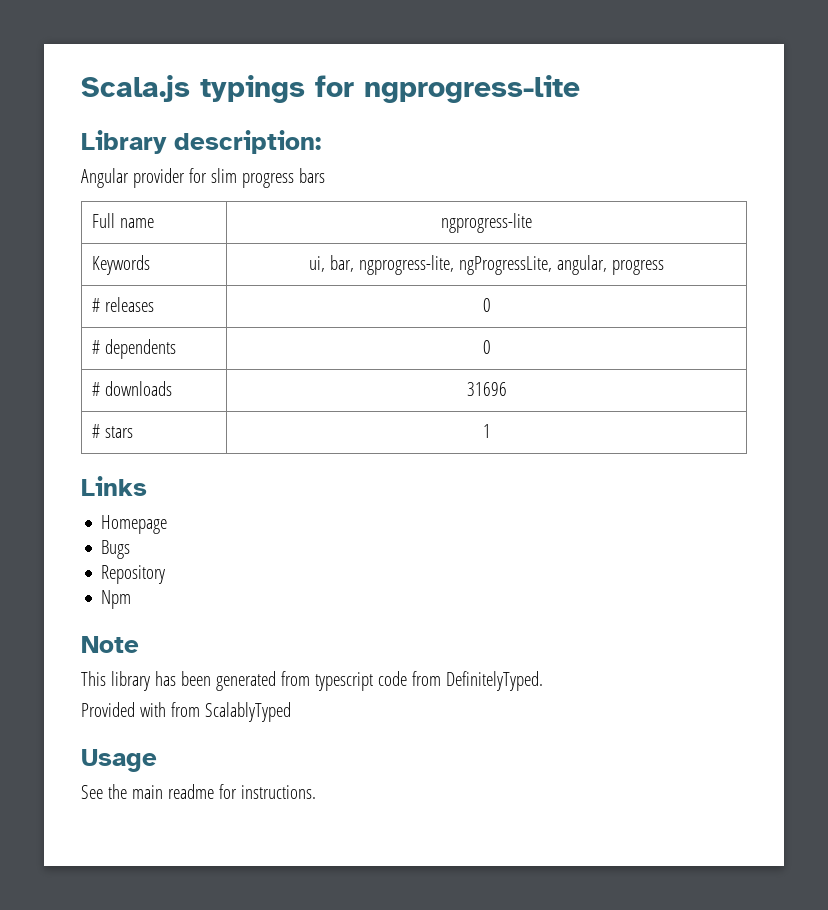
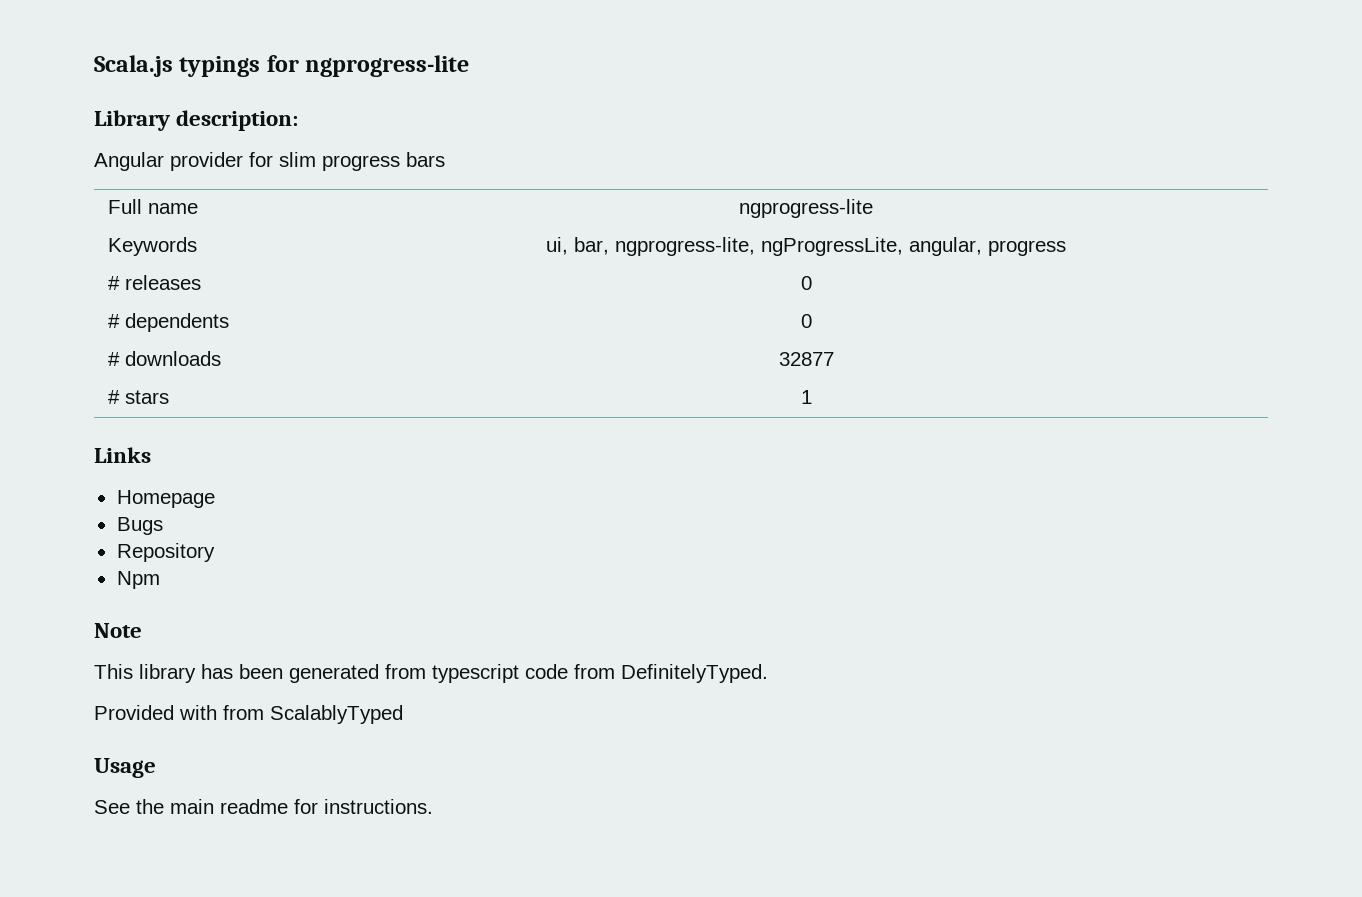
[466,382,507,396] 31696 -> [778,352,834,366] 32877

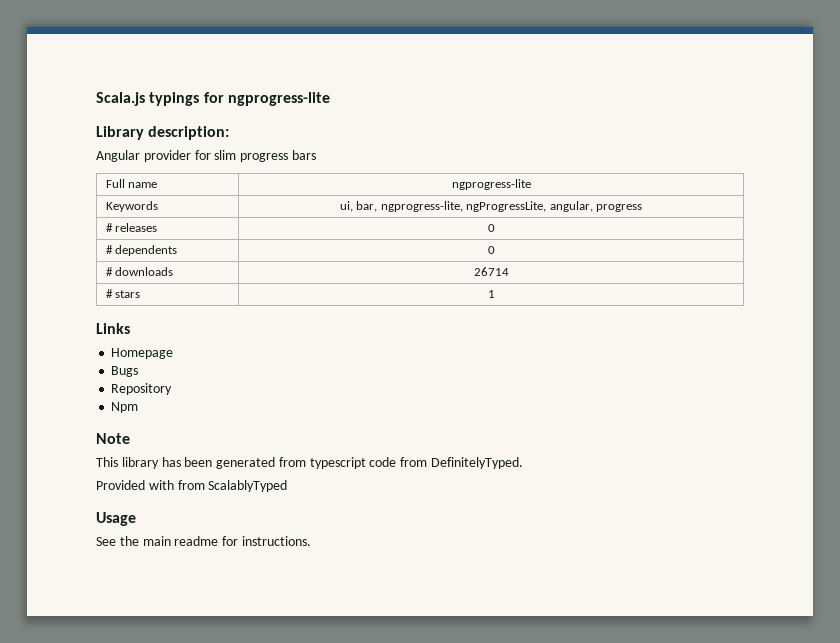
[778,352,834,366] 32877 -> [473,267,509,276] 26714

